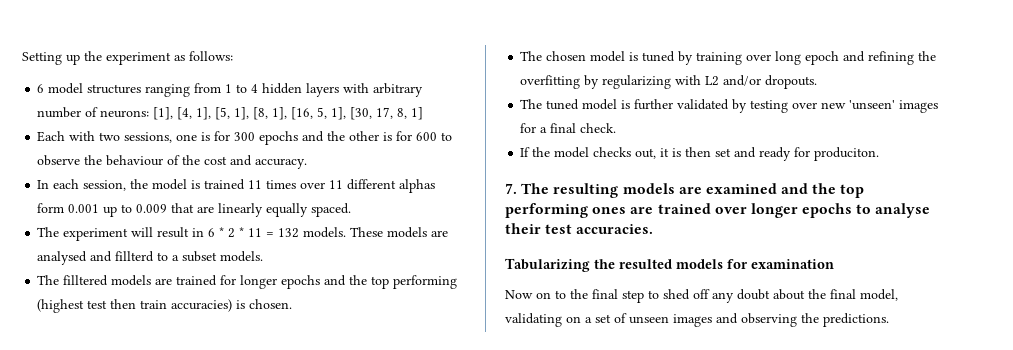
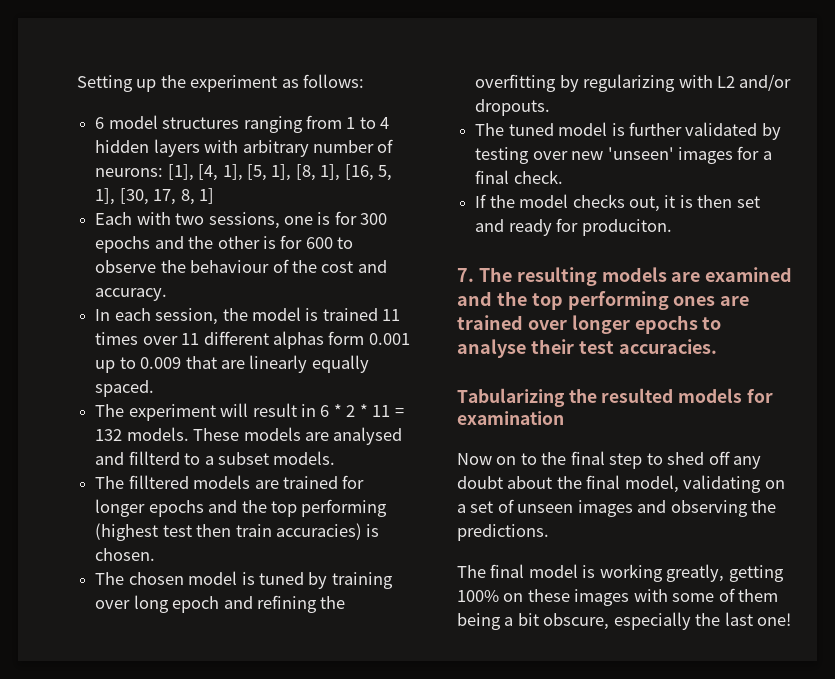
(889, 320) none -> [457,564,784,582] [457,588,779,606] [457,612,792,630] // The final model is working greatly, getting 100% on these images with some of them being a bit obscure, especially the last one!

